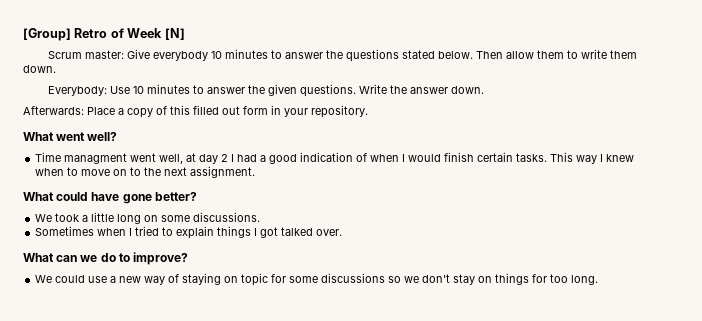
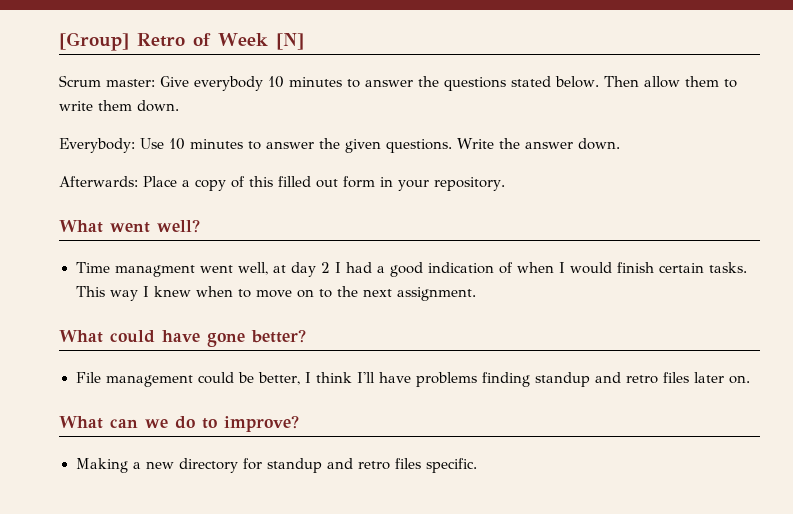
[35,212,261,224] [35,226,343,239] We took a little long on some discussions. // Sometimes when I tried to explain things I got talked over. -> [75,372,750,387] File management could be better, I think I'll have problems finding standup and retro files later on.
[35,273,599,286] We could use a new way of staying on topic for some discussions so we don't stay on things for too long. -> [75,458,477,473] Making a new directory for standup and retro files specific.

